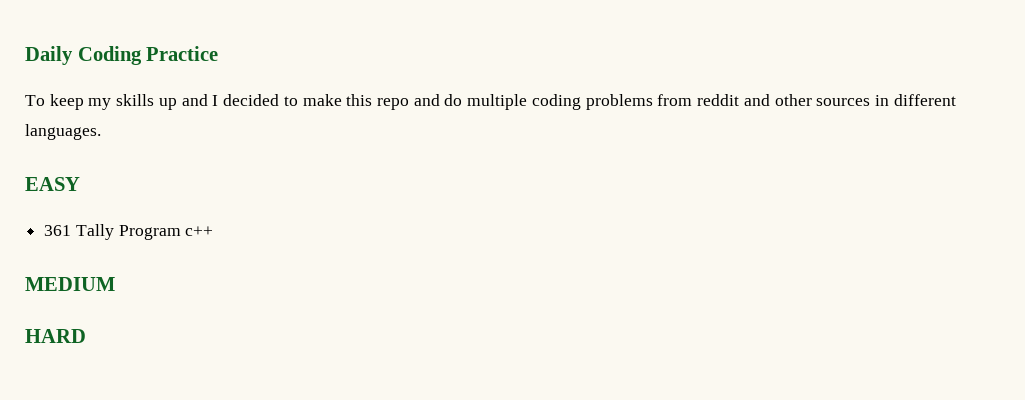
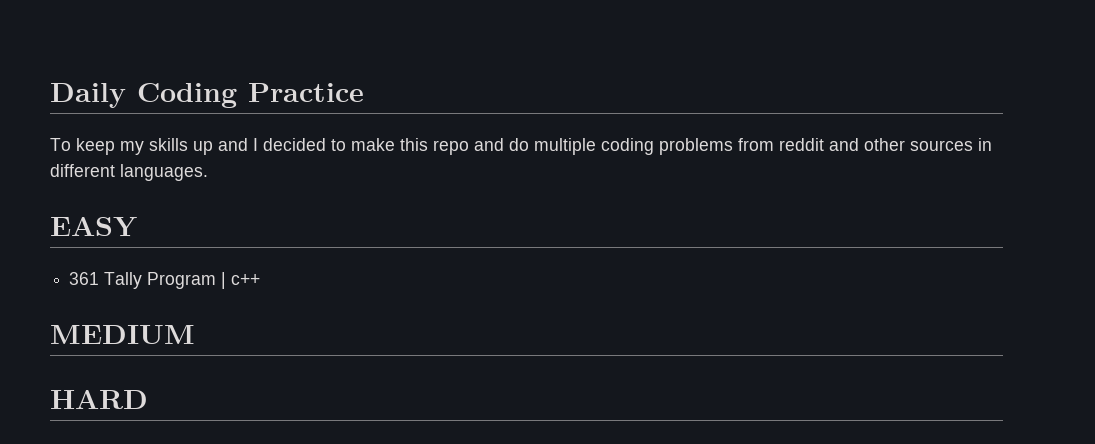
(181, 232) none -> [221,272,227,289] |

